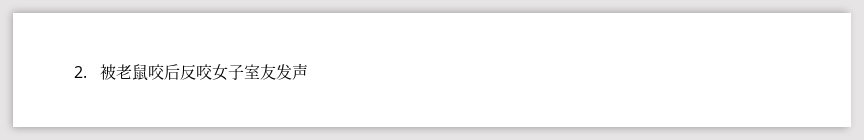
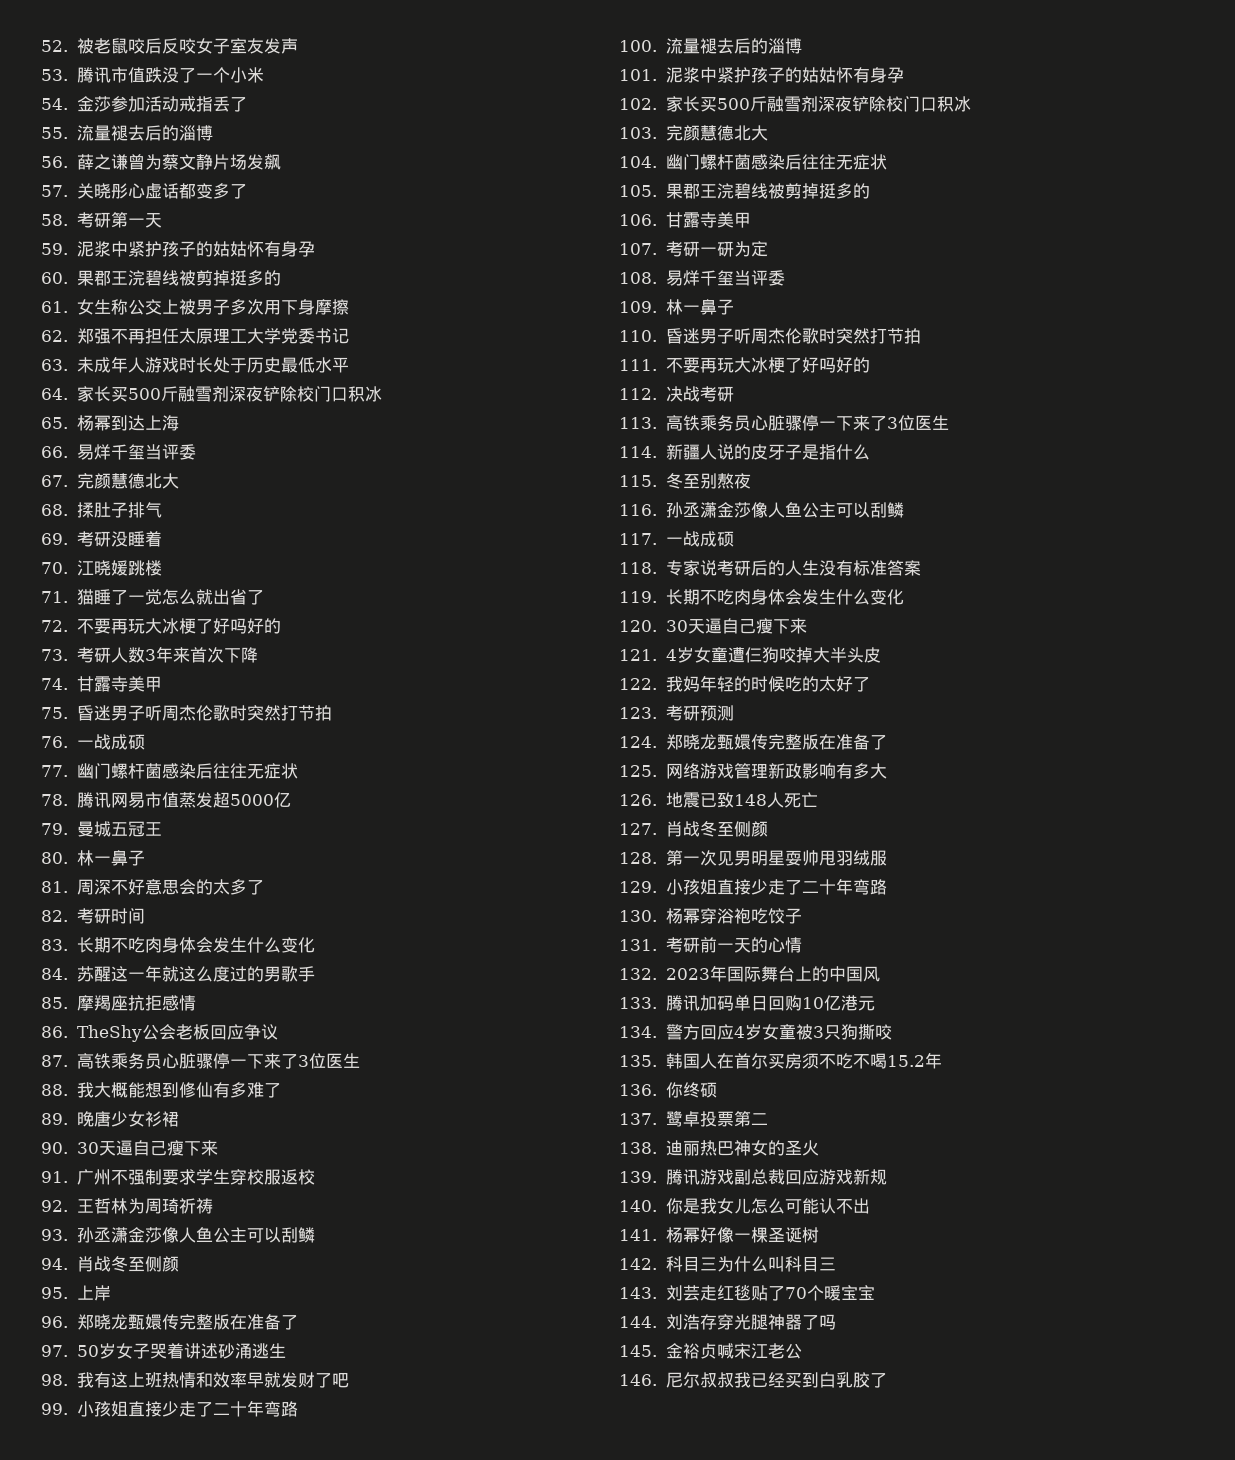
[74,66,87,78] 2. -> [41,40,68,52] 52.
(309, 71) none -> [41,67,264,83] [41,96,247,112] [41,125,213,141] [41,154,281,170] [41,183,247,199] [41,212,162,228] [41,241,315,257] [41,270,281,286] [41,299,349,315] [41,328,349,344] [41,356,349,373] [41,386,382,402] [41,415,179,431] [41,444,196,460] [41,473,179,489] [41,502,162,518] [41,531,162,547] [41,560,162,576] [41,589,264,605] [41,618,281,634] [41,646,258,663] [41,676,162,692] [41,705,332,721] [41,734,145,750] [41,763,298,779] [41,792,291,808] [41,821,162,837] [41,850,145,866] [41,879,264,895] [41,908,145,924] [41,937,315,953] [41,965,315,982] [41,995,196,1011] [41,1024,278,1042] [41,1053,360,1069] [41,1082,281,1098] [41,1111,179,1127] [41,1140,218,1156] [41,1169,315,1185] [41,1198,213,1214] [41,1227,315,1243] [41,1256,179,1272] [41,1285,111,1301] [41,1314,298,1330] [41,1343,286,1359] [41,1372,349,1388] [41,1400,298,1417] [619,38,802,54] [619,67,904,83] [619,96,971,112] [619,125,768,141] [619,154,887,170] [619,183,870,199] [619,212,751,228] [619,241,768,257] [619,270,785,286] [619,299,734,315] [619,328,921,344] [619,357,870,373] [619,386,734,402] [619,415,949,431] [619,444,870,460] [619,473,751,489] [619,502,904,518] [619,531,734,547] [619,560,921,576] [619,589,904,605] [619,618,807,634] [619,647,881,663] [619,675,870,692] [619,705,734,721] [619,734,887,750] [619,763,887,779] [619,792,818,808] [619,821,768,837] [619,850,887,866] [619,878,887,895] [619,908,802,924] [619,937,802,953] [619,965,880,982] [619,995,875,1011] [619,1024,892,1040] [619,1052,942,1069] [619,1082,717,1098] [619,1111,768,1127] [619,1140,819,1156] [619,1169,887,1185] [619,1198,870,1214] [619,1227,819,1243] [619,1256,836,1272] [619,1284,875,1301] [619,1314,836,1330] [619,1343,802,1359] [619,1372,887,1388] // 53.腾讯市值跌没了一个小米 // 54.金莎参加活动戒指丢了 // 55.流量褪去后的淄博 // 56.薛之谦曾为蔡文静片场发飙 // 57.关晓彤心虚话都变多了 // 58.考研第一天 // 59.泥浆中紧护孩子的姑姑怀有身孕 // 60.果郡王浣碧线被剪掉挺多的 // 61.女生称公交上被男子多次用下身摩擦 // 62.郑强不再担任太原理工大学党委书记 // 63.未成年人游戏时长处于历史最低水平 // 64.家长买500斤融雪剂深夜铲除校门口积冰 // 65.杨幂到达上海 // 66.易烊千玺当评委 // 67.完颜慧德北大 // 68.揉肚子排气 // 69.考研没睡着 // 70.江晓媛跳楼 // 71.猫睡了一觉怎么就出省了 // 72.不要再玩大冰梗了好吗好的 // 73.考研人数3年来首次下降 // 74.甘露寺美甲 // 75.昏迷男子听周杰伦歌时突然打节拍 // 76.一战成硕 // 77.幽门螺杆菌感染后往往无症状 // 78.腾讯网易市值蒸发超5000亿 // 79.曼城五冠王 // 80.林一鼻子 // 81.周深不好意思会的太多了 // 82.考研时间 // 83.长期不吃肉身体会发生什么变化 // 84.苏醒这一年就这么度过的男歌手 // 85.摩羯座抗拒感情 // 86. TheShy公会老板回应争议 // 87.高铁乘务员心脏骤停一下来了3位医生 // 88.我大概能想到修仙有多难了 // 89.晚唐少女衫裙 // 90. 30天逼自己瘦下来 // 91.广州不强制要求学生穿校服返校 // 92.王哲林为周琦祈祷 // 93.孙丞潇金莎像人鱼公主可以刮鳞 // 94.肖战冬至侧颜 // 95.上岸 // 96.郑晓龙甄嬛传完整版在准备了 // 97. 50岁女子哭着讲述砂涌逃生 // 98.我有这上班热情和效率早就发财了吧 // 99.小孩姐直接少走了二十年弯路 // 100.流量褪去后的淄博 // 101.泥浆中紧护孩子的姑姑怀有身孕 // 102.家长买500斤融雪剂深夜铲除校门口积冰 // 103.完颜慧德北大 // 104.幽门螺杆菌感染后往往无症状 // 105.果郡王浣碧线被剪掉挺多的 // 106.甘露寺美甲 // 107.考研一研为定 // 108.易烊千玺当评委 // 109.林一鼻子 // 110.昏迷男子听周杰伦歌时突然打节拍 // 111.不要再玩大冰梗了好吗好的 // 112.决战考研 // 113.高铁乘务员心脏骤停一下来了3位医生 // 114.新疆人说的皮牙子是指什么 // 115.冬至别熬夜 // 116.孙丞潇金莎像人鱼公主可以刮鳞 // 117.一战成硕 // 118.专家说考研后的人生没有标准答案 // 119.长期不吃肉身体会发生什么变化 // 120. 30天逼自己瘦下来 // 121. 4岁女童遭仨狗咬掉大半头皮 // 122.我妈年轻的时候吃的太好了 // 123.考研预测 // 124.郑晓龙甄嬛传完整版在准备了 // 125.网络游戏管理新政影响有多大 // 126.地震已致148人死亡 // 127.肖战冬至侧颜 // 128.第一次见男明星耍帅甩羽绒服 // 129.小孩姐直接少走了二十年弯路 // 130.杨幂穿浴袍吃饺子 // 131.考研前一天的心情 // 132. 2023年国际舞台上的中国风 // 133.腾讯加码单日回购10亿港元 // 134.警方回应4岁女童被3只狗撕咬 // 135.韩国人在首尔买房须不吃不喝15.2年 // 136.你终硕 // 137.鹭卓投票第二 // 138.迪丽热巴神女的圣火 // 139.腾讯游戏副总裁回应游戏新规 // 140.你是我女儿怎么可能认不出 // 141.杨幂好像一棵圣诞树 // 142.科目三为什么叫科目三 // 143.刘芸走红毯贴了70个暖宝宝 // 144.刘浩存穿光腿神器了吗 // 145.金裕贞喊宋江老公 // 146.尼尔叔叔我已经买到白乳胶了

